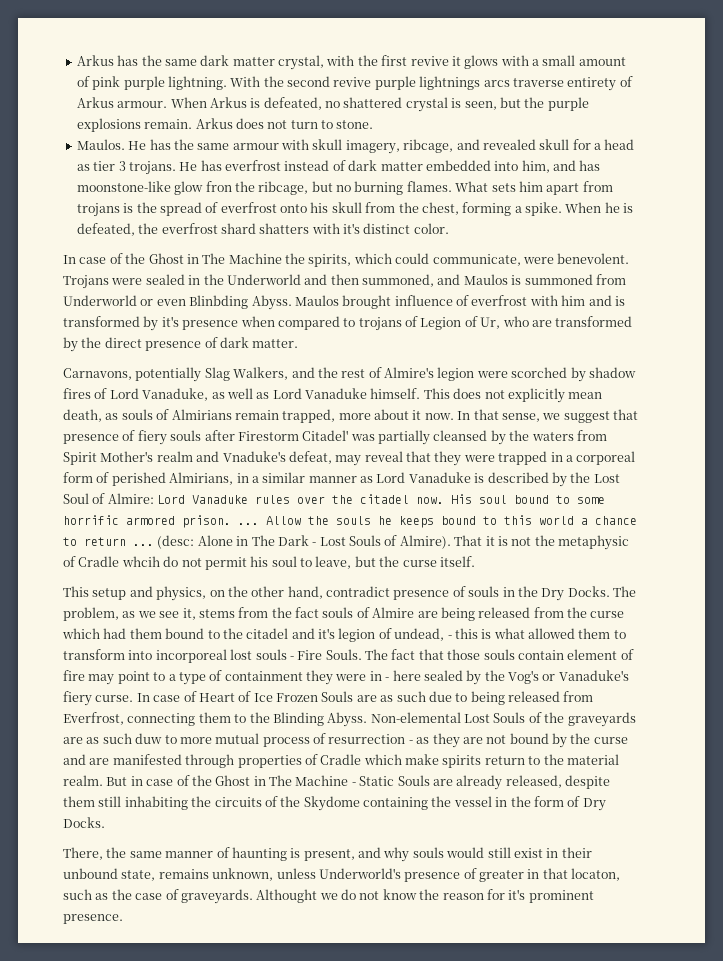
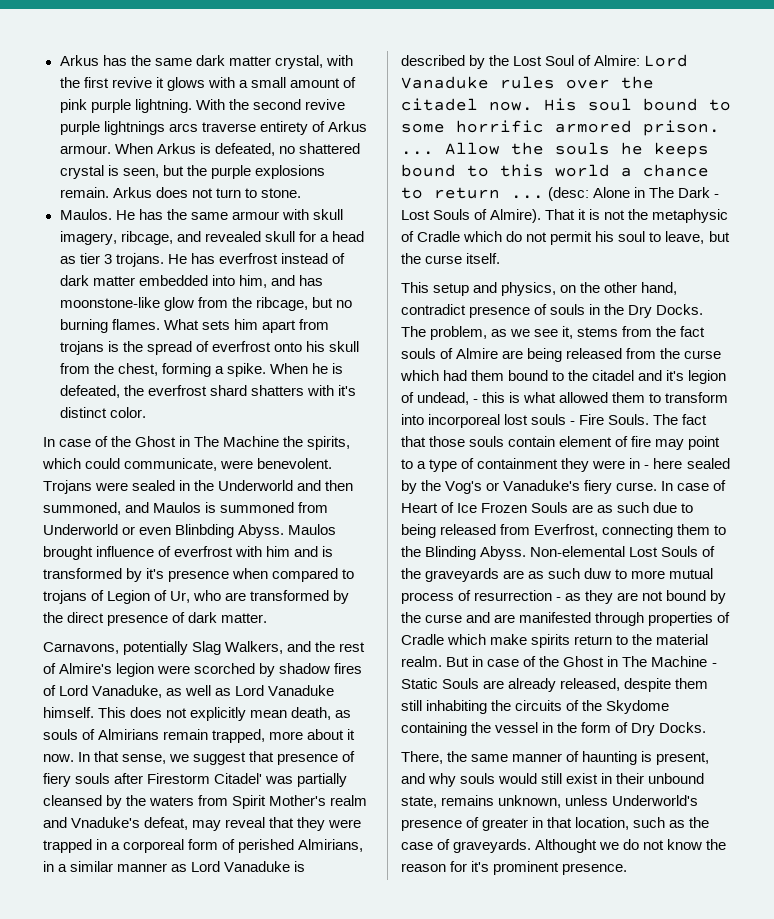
[205,181,232,192] fron -> [197,297,228,308] from
[121,556,160,567] whcih -> [463,231,503,242] which
[571,868,621,881] locaton, -> [575,817,630,830] location,

